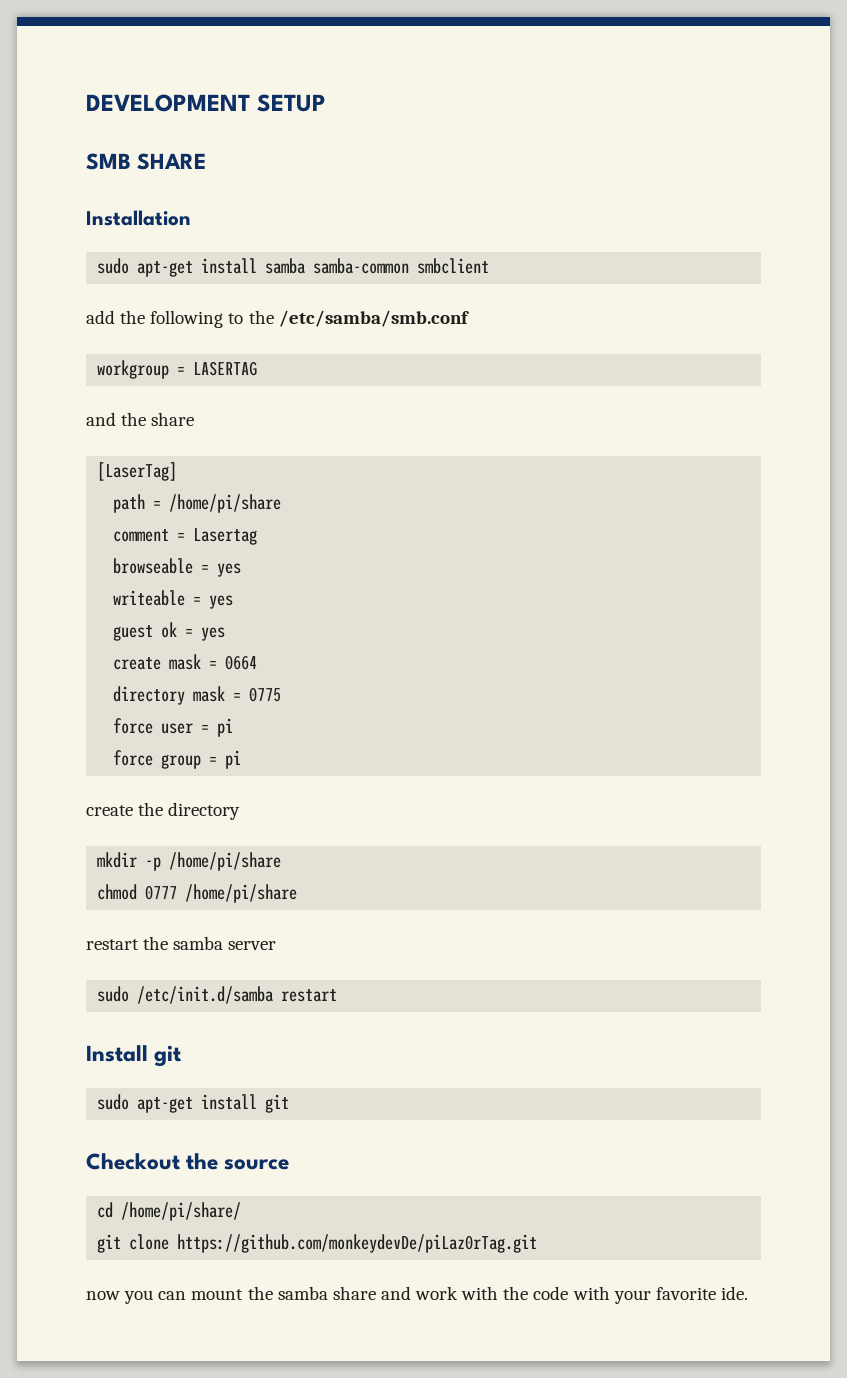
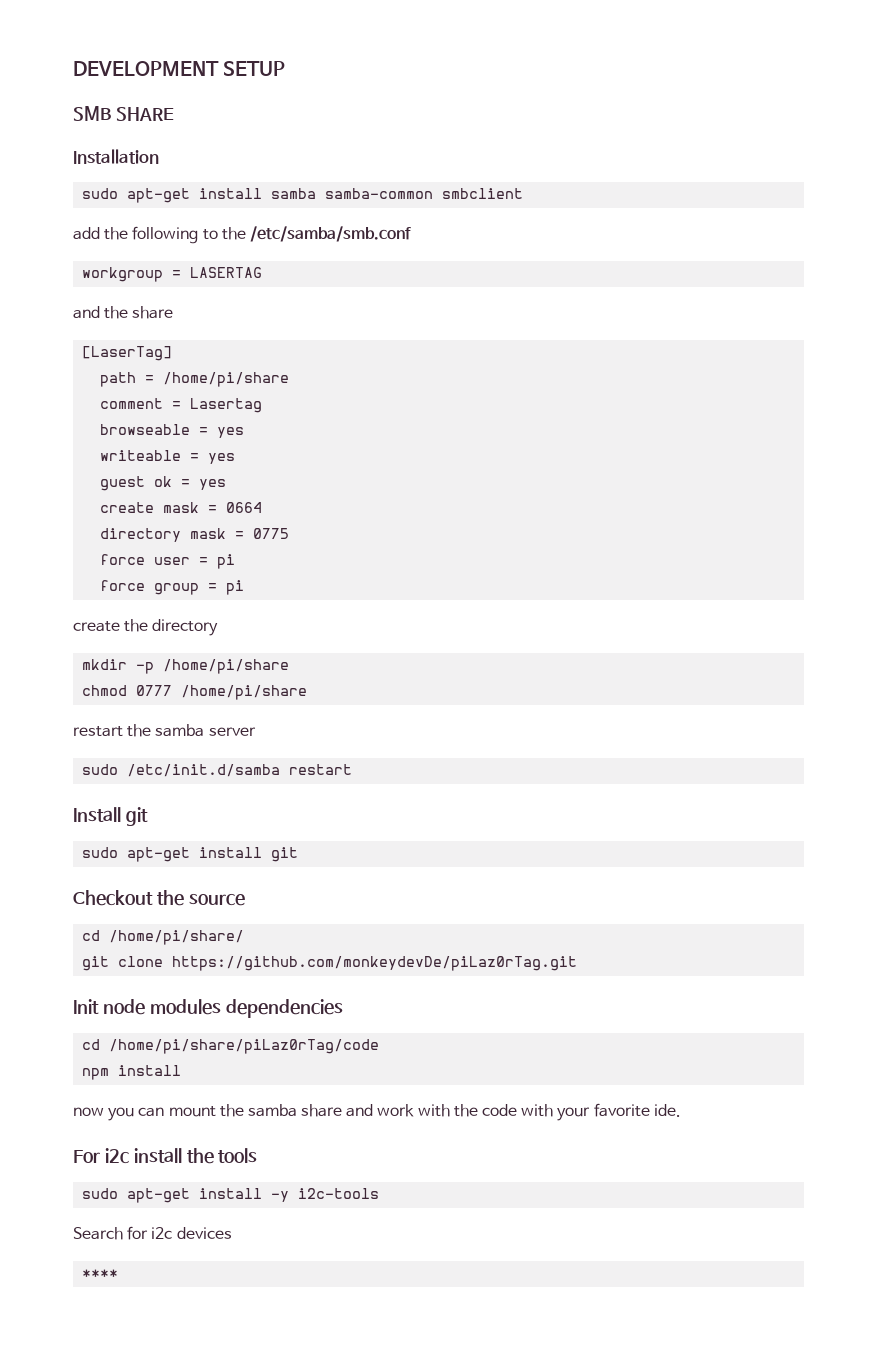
(538, 1243) none -> [73,999,343,1018] [82,1039,380,1054] [82,1065,182,1080] // Init node modules dependencies // cd /home/pi/share/piLaz0rTag/code // npm install
(748, 1293) none -> [73,1148,258,1164] [82,1188,380,1203] [73,1226,232,1240] [82,1269,119,1278] // For i2c install the tools // sudo apt-get install -y i2c-tools // Search for i2c devices // ****

